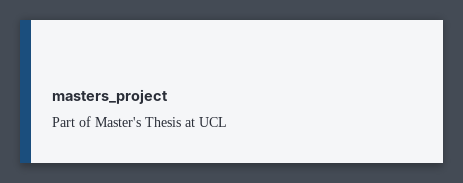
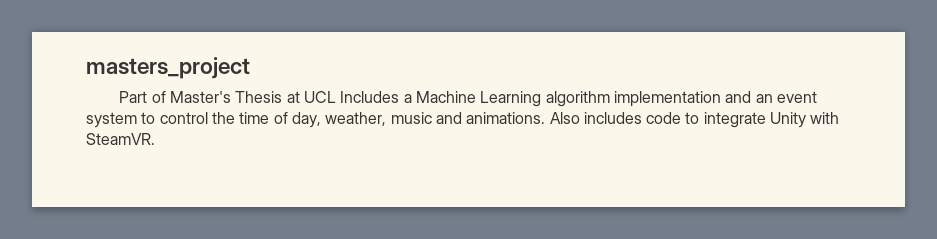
(227, 122) none -> [340,91,817,107] [86,112,840,128] [86,133,155,145] Includes a Machine Learning algorithm implementation and an event system to control the time of day, weather, music and animations. Also includes code to integrate Unity with SteamVR.

